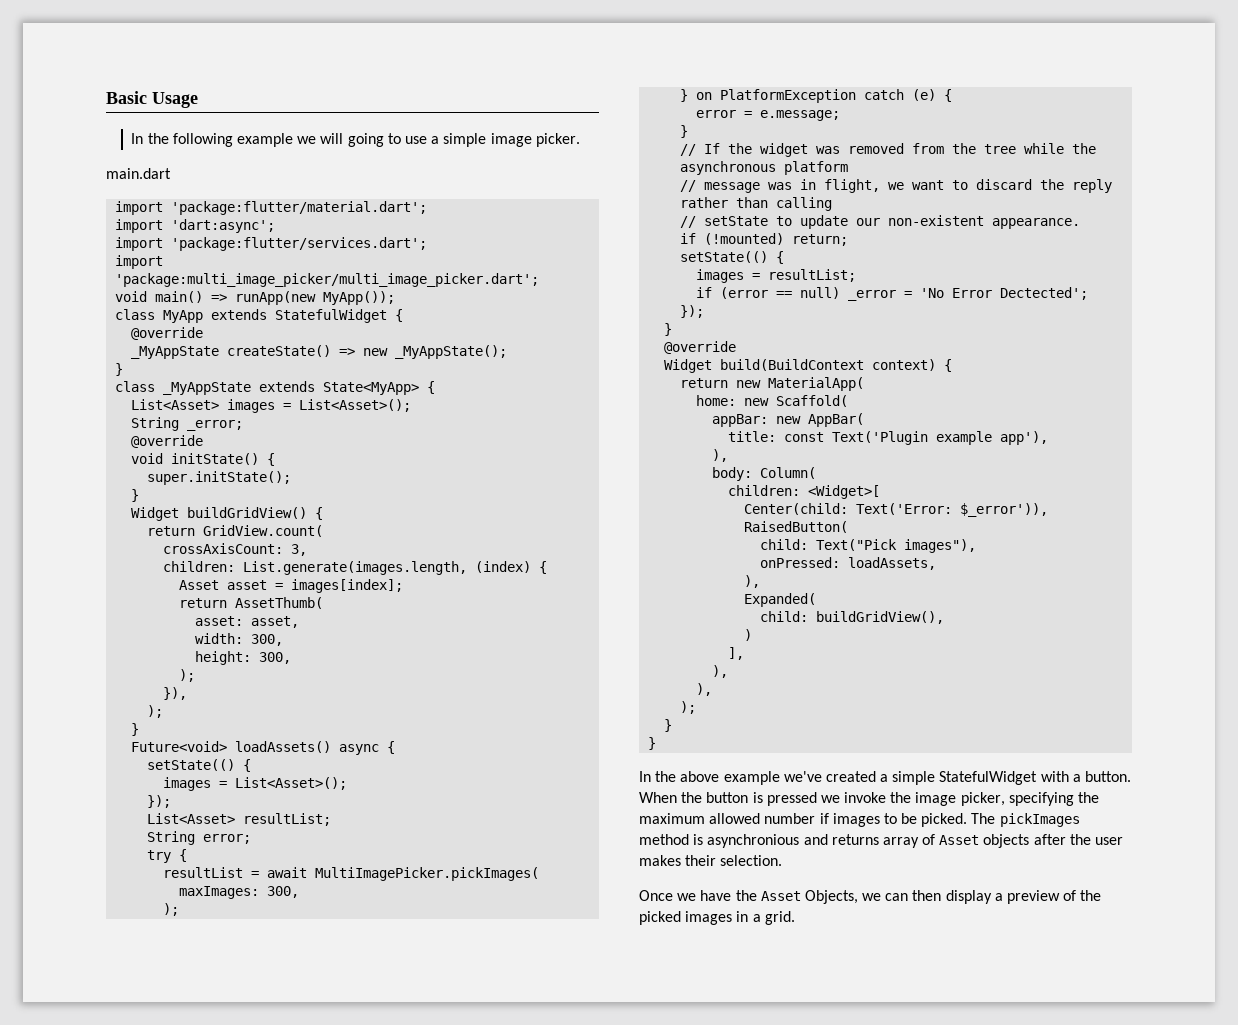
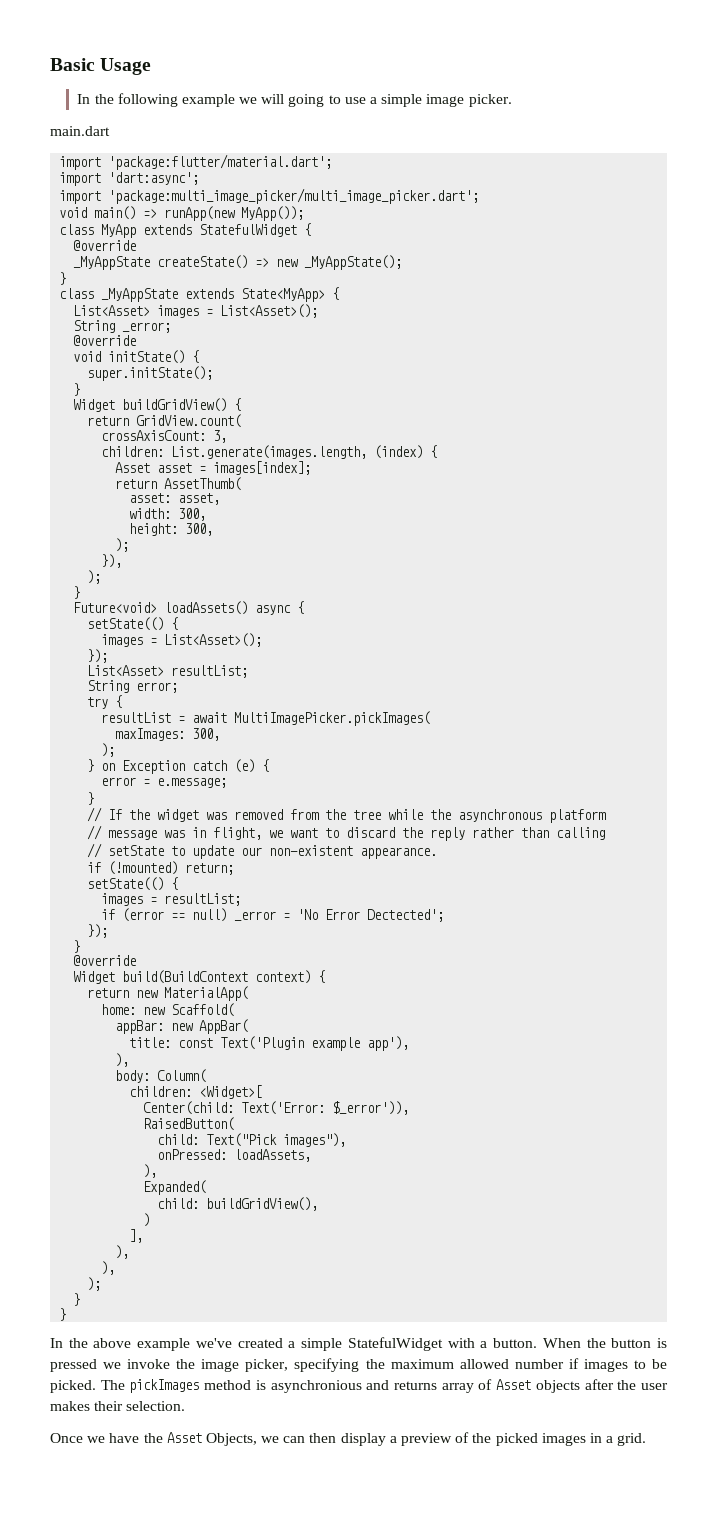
[115,237,428,251] // import 'package:flutter/services.dart'; -> (200, 178) none
[720,89,857,103] PlatformException -> [122,760,186,774] Exception

